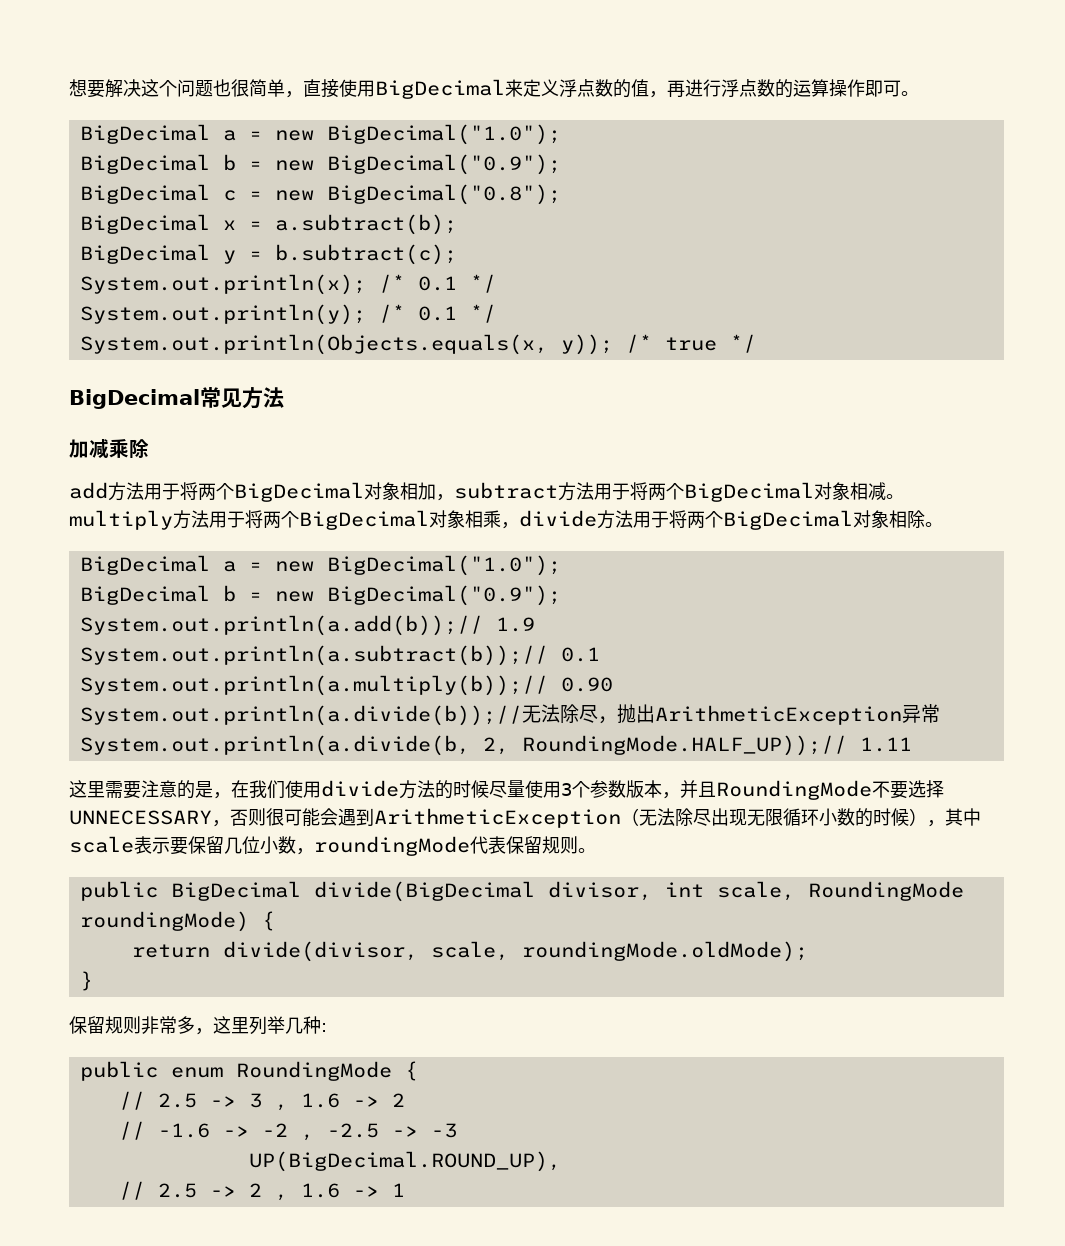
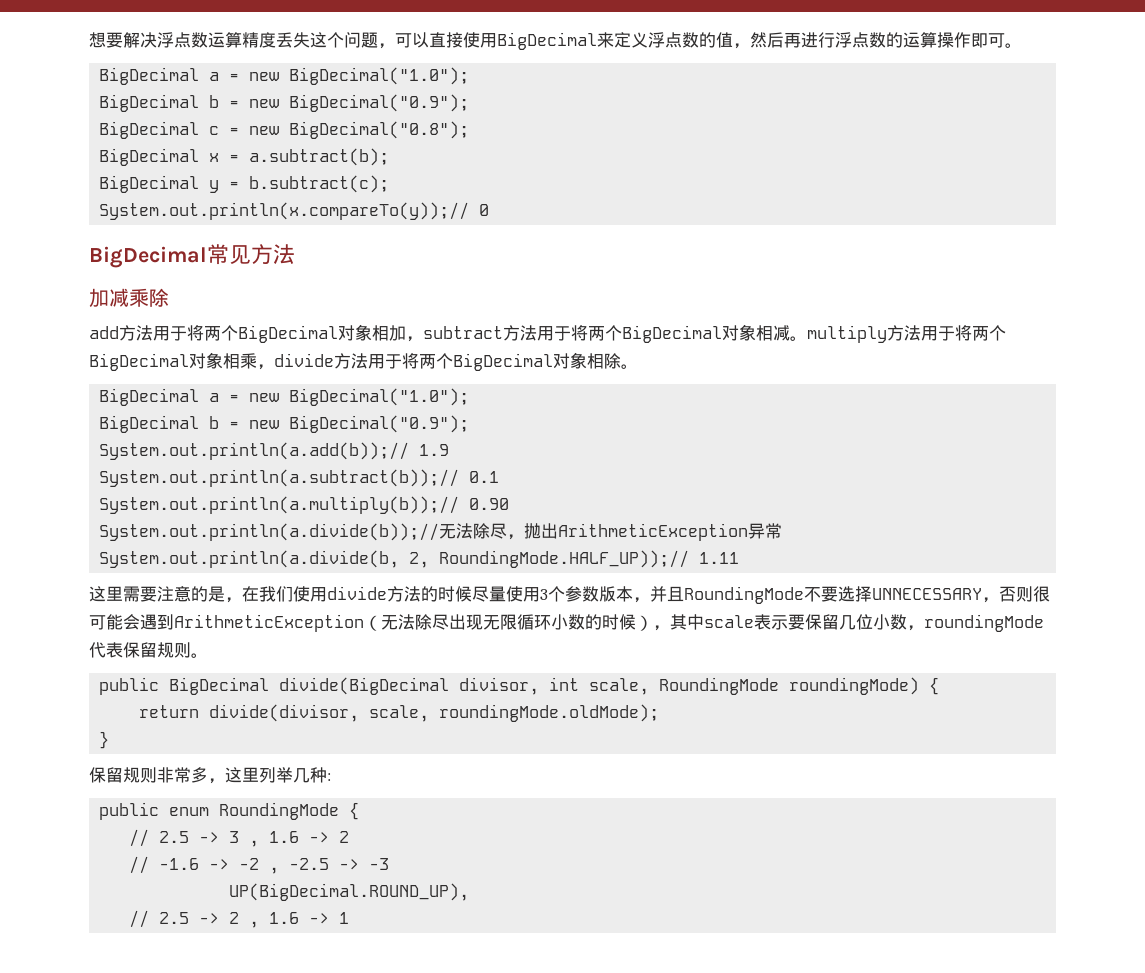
[141,79,303,98] 这个问题也很简单， -> [157,32,429,49] 浮点数运算精度丢失这个问题，可以
(667, 94) none -> [750,32,784,48] 然后
[79,274,496,295] [79,304,496,325] [79,334,756,355] System.out.println(x); /* 0.1 */ // System.out.println(y); /* 0.1 */ // System.out.println(Objects.equals(x, y)); /* true */ -> [99,202,490,220] System.out.println(x.compareTo(y));// 0

